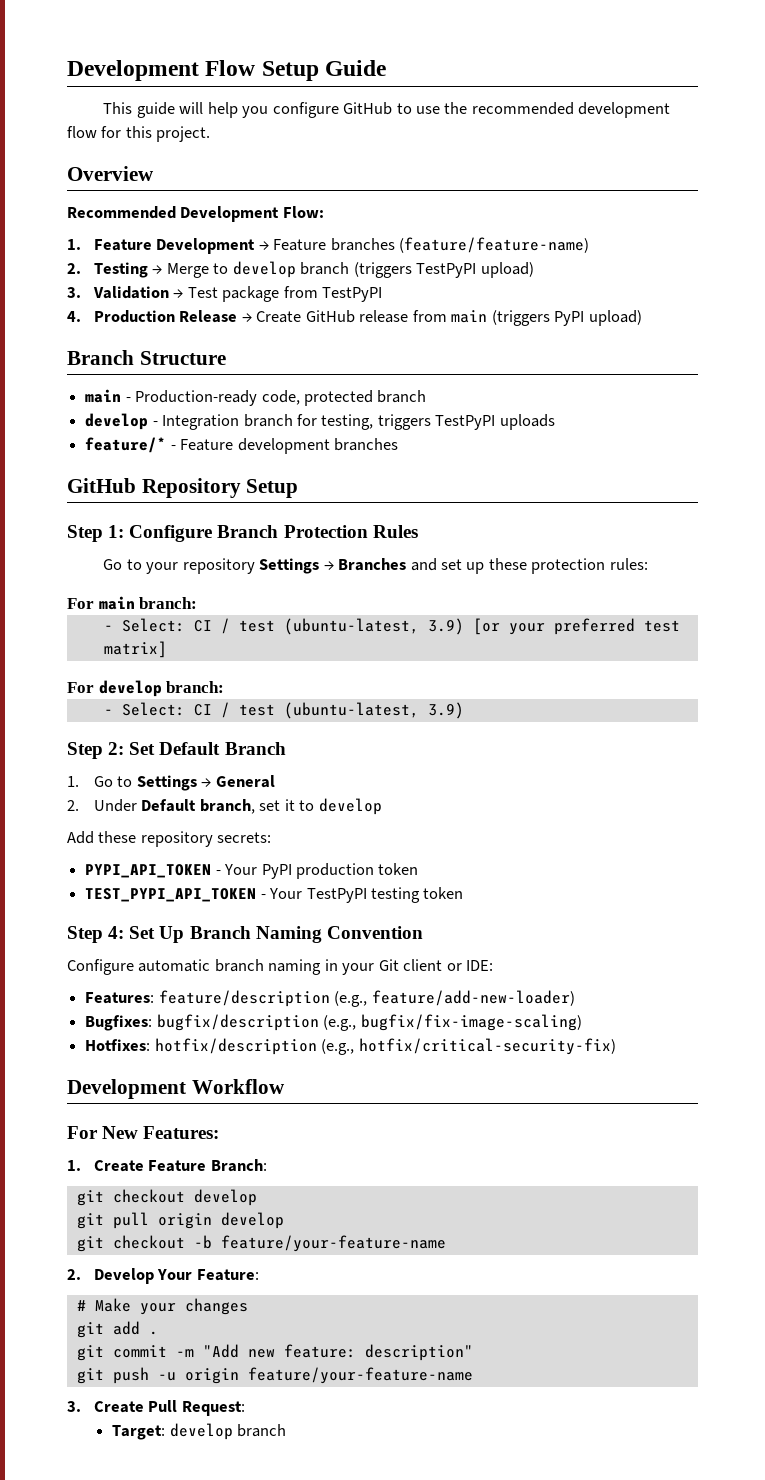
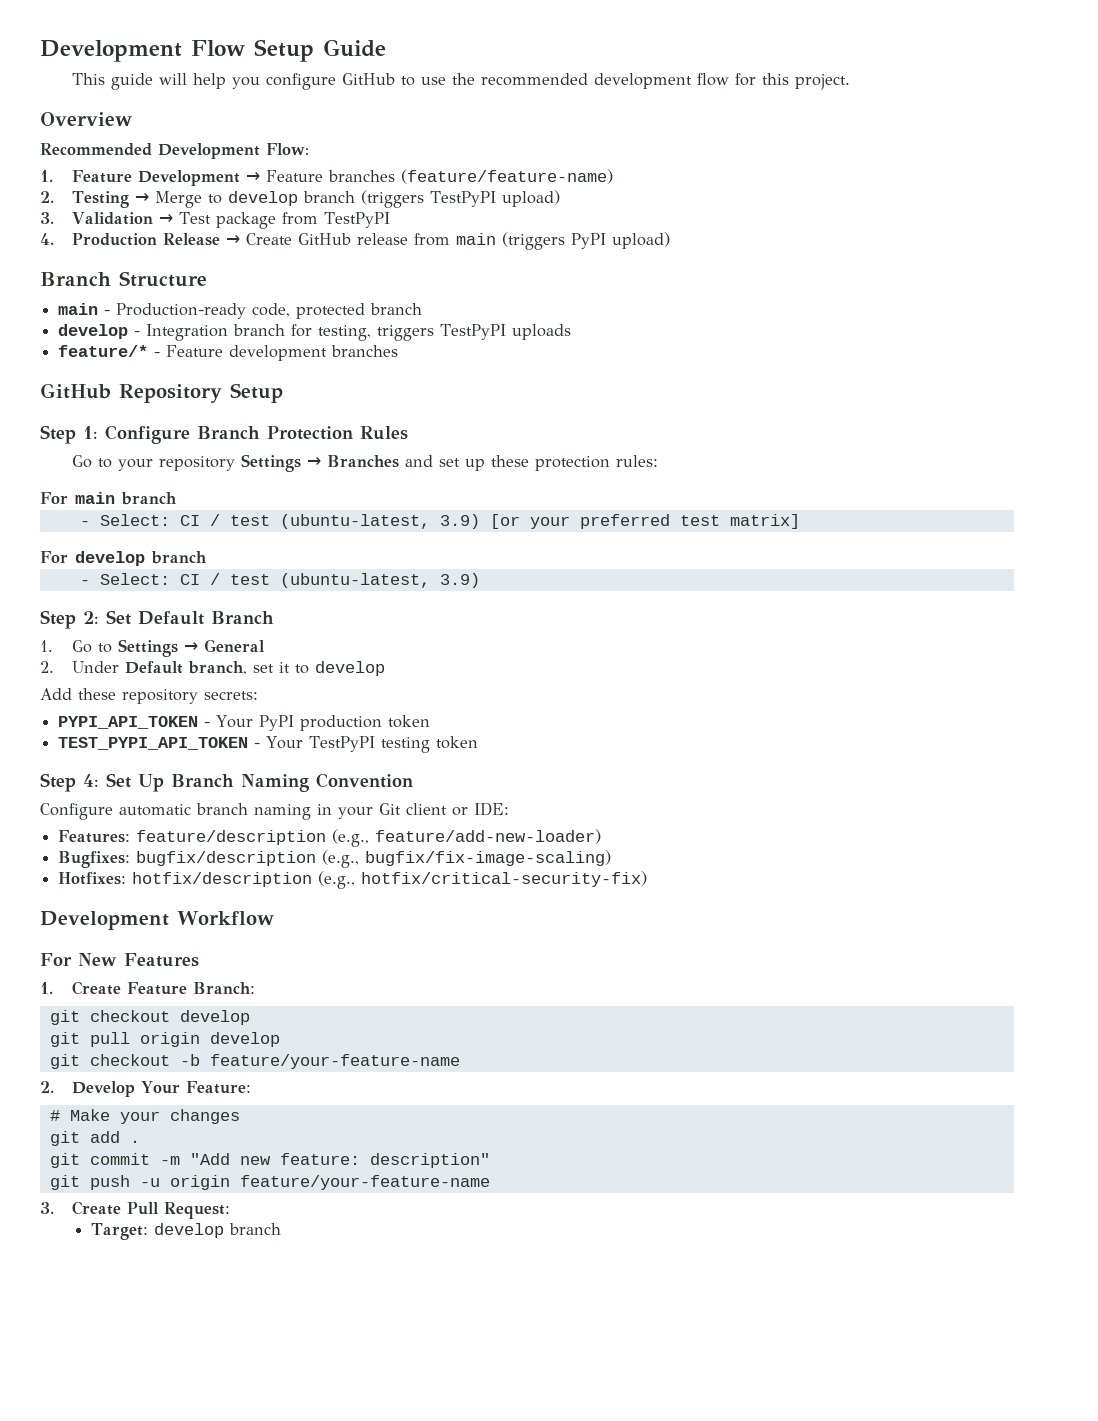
[139,597,198,609] branch: -> [121,492,177,505] branch
[166,681,225,693] branch: -> [151,551,207,564] branch
[143,1126,220,1139] Features: -> [124,953,199,967] Features

